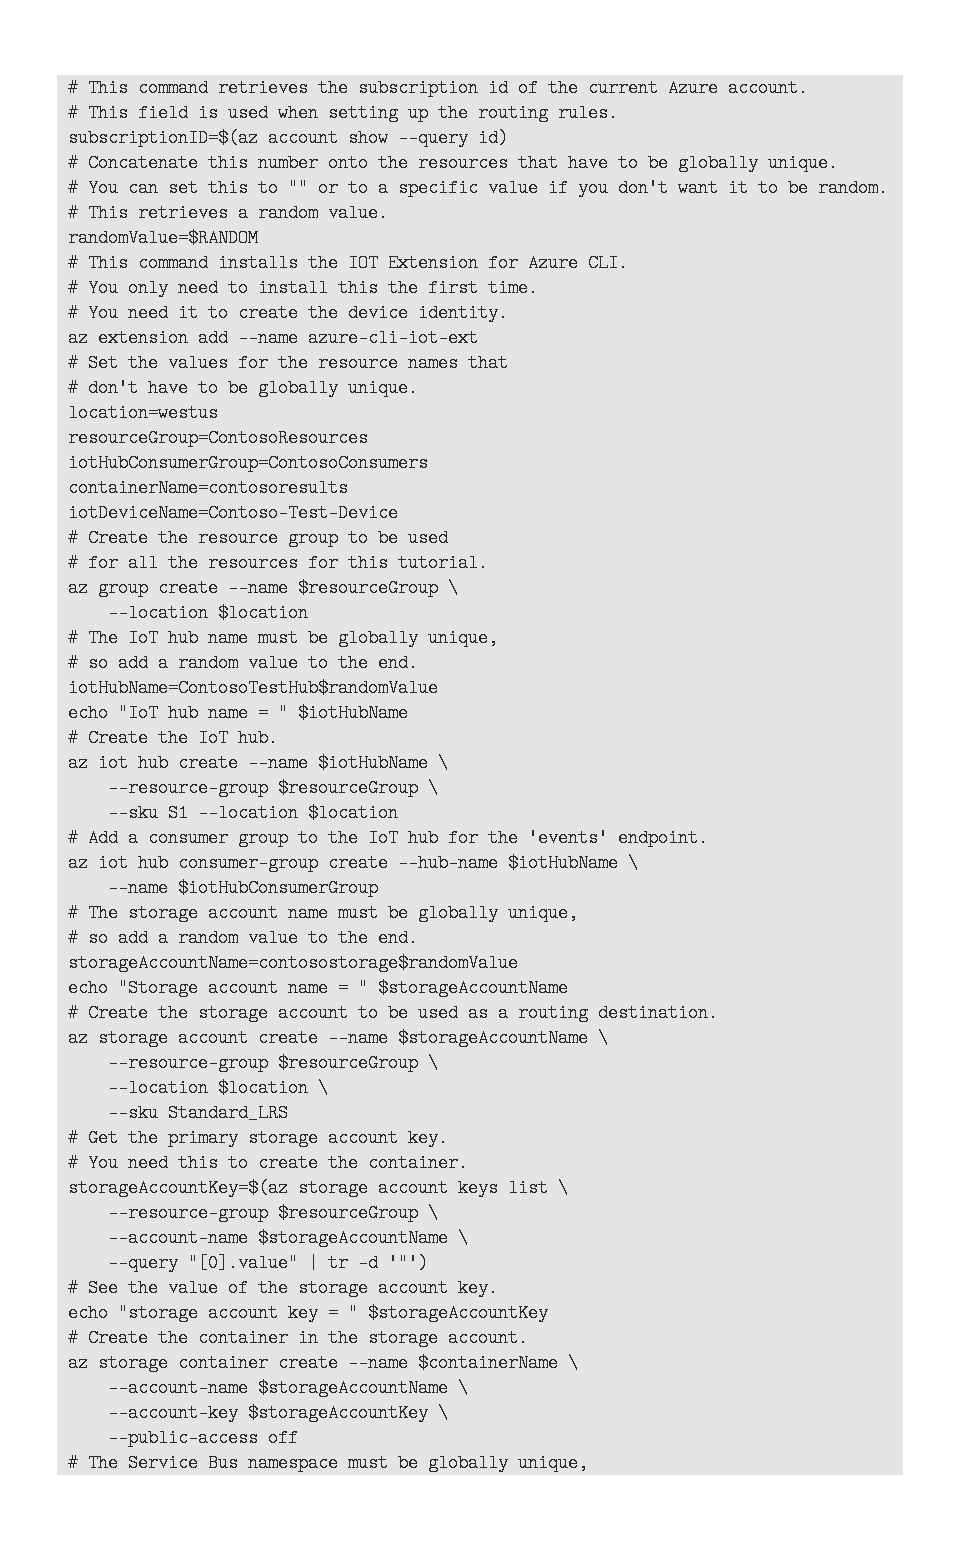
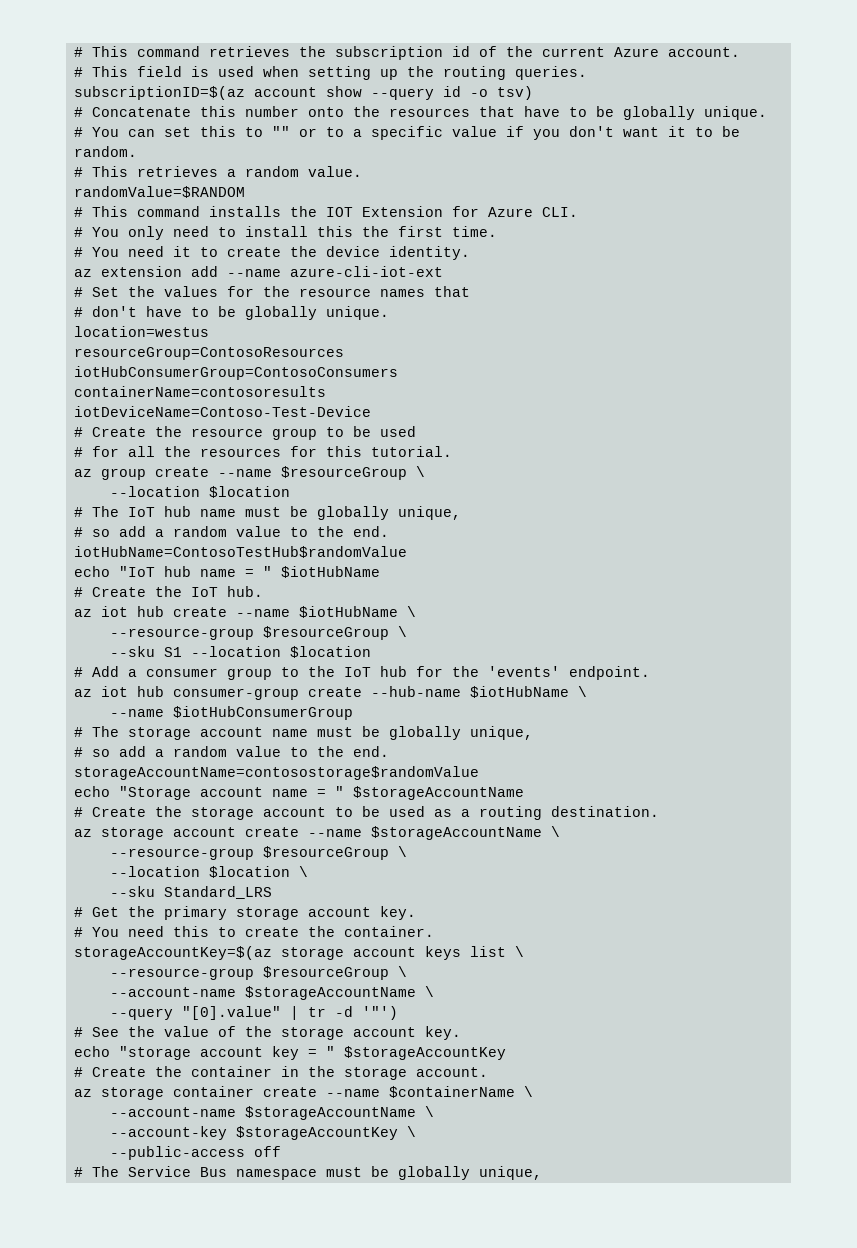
[558,104,619,122] rules. -> [515,66,588,80] queries.
[478,129,509,147] id) -> [443,86,534,100] id -o tsv)

